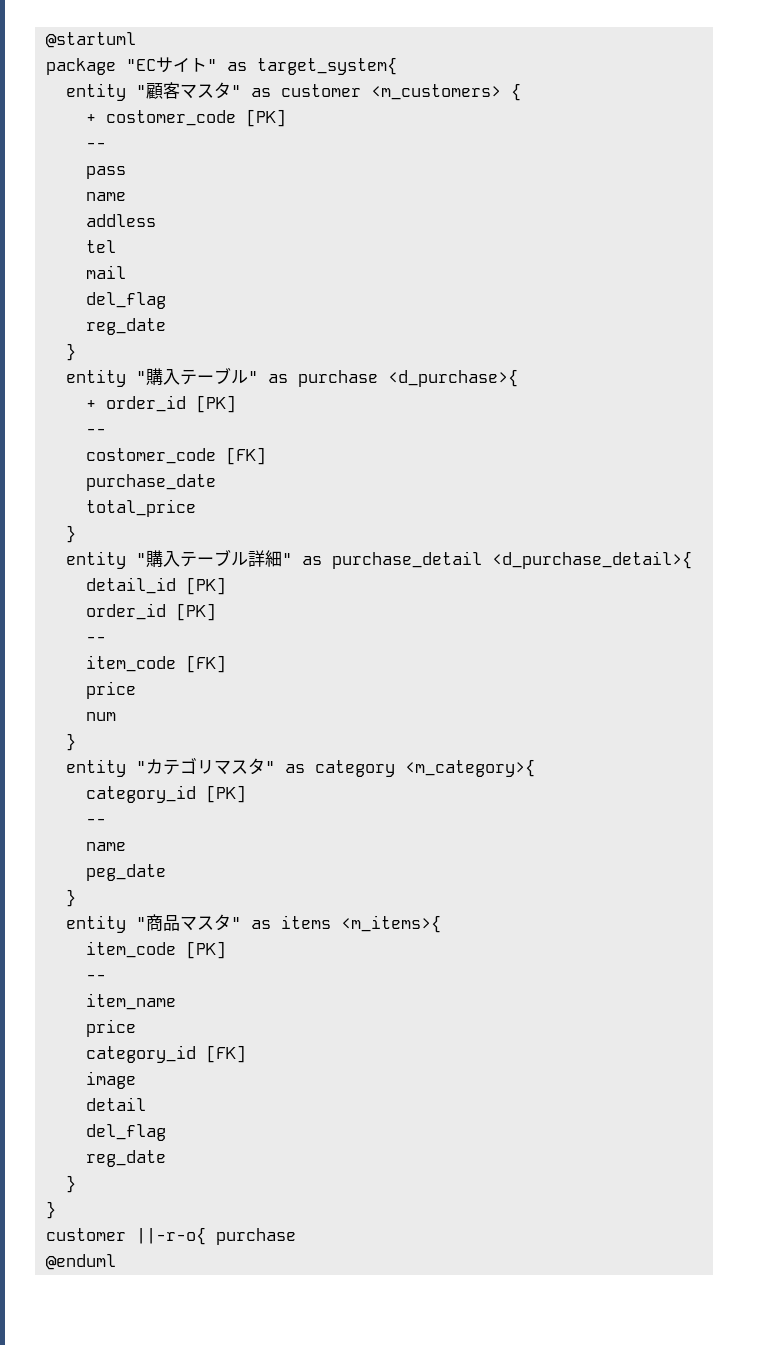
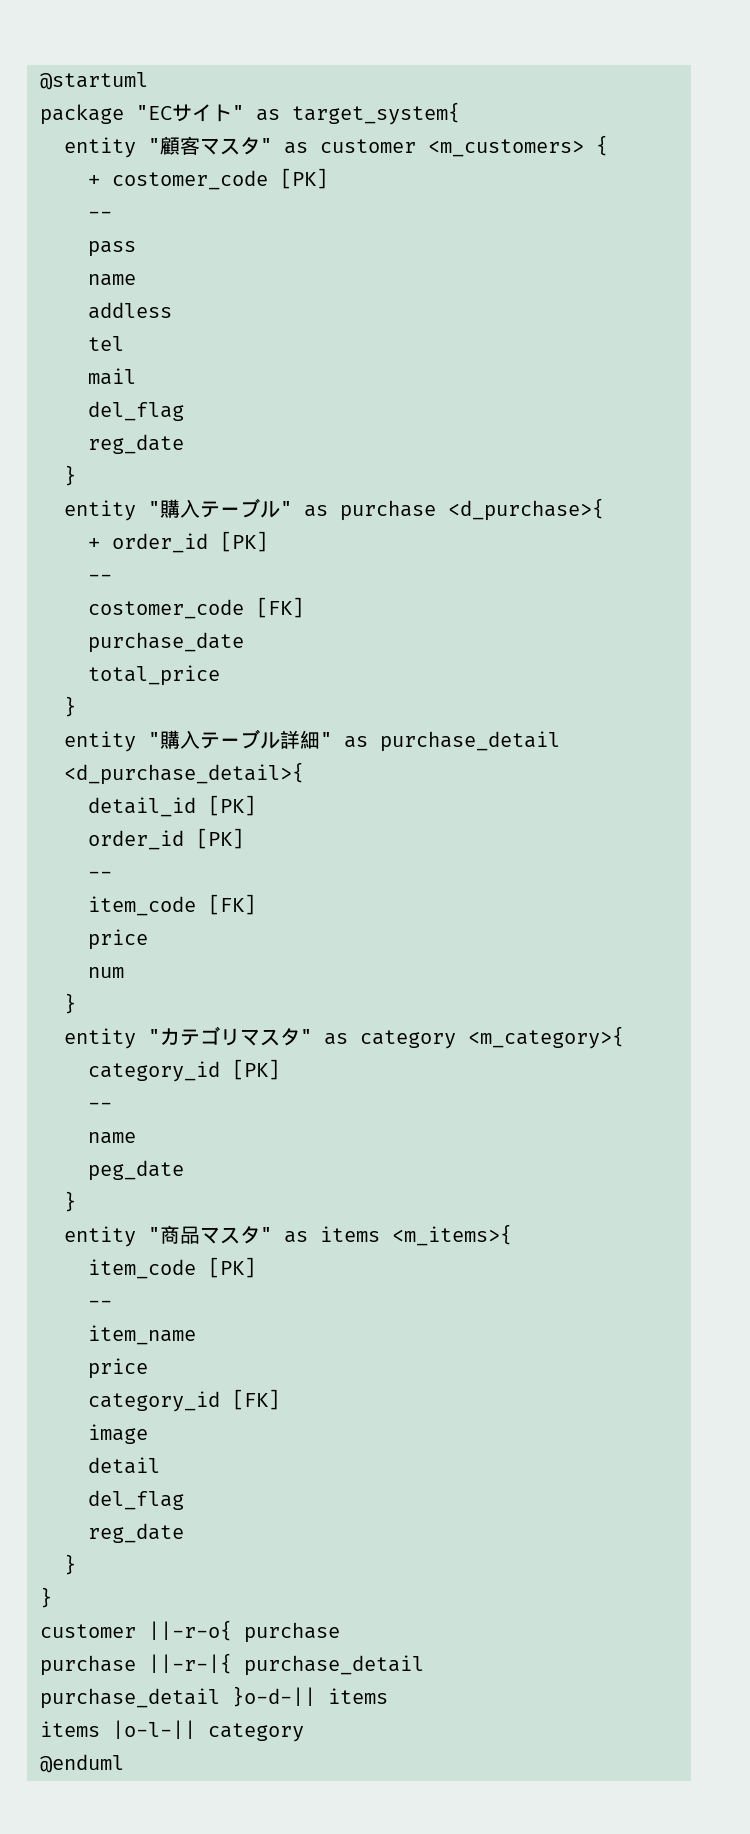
(296, 1236) none -> [39,1653,424,1676] [39,1686,388,1709] [39,1720,304,1742] // purchase ||-r-|{ purchase_detail // purchase_detail }o-d-|| items // items |o-l-|| category

